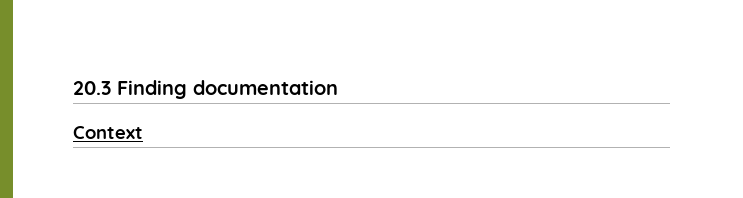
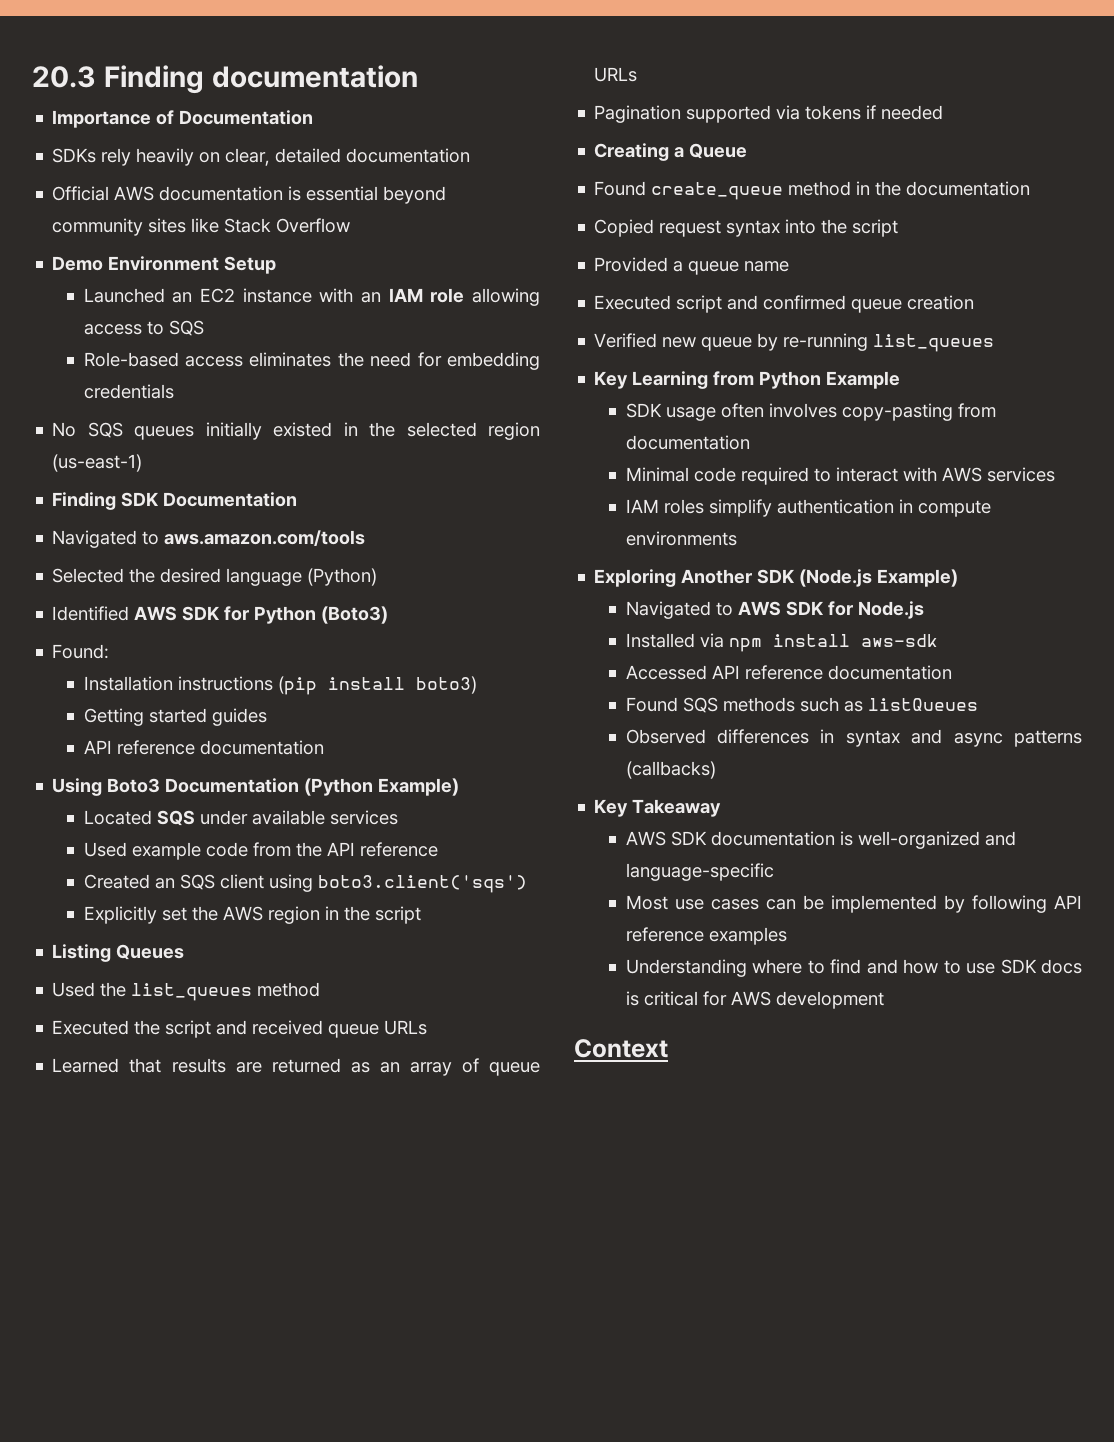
(338, 87) none -> [52,110,314,128] [52,148,471,166] [52,186,447,204] [52,218,351,236] [52,256,277,274] [83,288,540,306] [83,320,204,336] [83,352,540,370] [83,384,174,399] [52,422,540,440] [52,454,143,472] [52,492,298,510] [52,530,366,548] [52,568,378,586] [52,606,389,624] [52,644,110,659] [83,676,477,695] [83,708,267,726] [83,740,324,755] [52,778,460,796] [83,810,398,826] [83,842,438,860] [83,874,527,893] [83,906,421,924] [52,944,185,962] [52,982,321,1001] [52,1020,428,1038] [52,1058,540,1076] [594,67,638,82] [594,105,944,123] [594,143,748,161] [594,181,1031,200] [594,219,899,237] [594,257,790,275] [594,295,975,313] [594,333,995,352] [594,371,901,389] [625,403,996,421] [625,435,750,450] [625,467,1055,485] [625,499,991,517] [625,531,737,546] [594,569,959,587] [625,601,924,619] [625,633,938,652] [625,665,952,680] [625,697,978,713] [625,729,1082,747] [625,761,716,779] [594,799,722,817] [625,831,1016,849] [625,863,774,881] [625,895,1082,913] [625,927,787,945] [625,959,1082,977] [625,991,884,1009] // Importance of Documentation // SDKs rely heavily on clear, detailed documentation // Official AWS documentation is essential beyond community sites like Stack Overflow // Demo Environment Setup // Launched an EC2 instance with an IAM role allowing access to SQS // Role-based access eliminates the need for embedding credentials // No SQS queues initially existed in the selected region (us-east-1) // Finding SDK Documentation // Navigated to aws.amazon.com/tools // Selected the desired language (Python) // Identified AWS SDK for Python (Boto3) // Found: // Installation instructions (pip install boto3) // Getting started guides // API reference documentation // Using Boto3 Documentation (Python Example) // Located SQS under available services // Used example code from the API reference // Created an SQS client using boto3.client('sqs') // Explicitly set the AWS region in the script // Listing Queues // Used the list_queues method // Executed the script and received queue URLs // Learned that results are returned as an array of queue URLs // Pagination supported via tokens if needed // Creating a Queue // Found create_queue method in the documentation // Copied request syntax into the script // Provided a queue name // Executed script and confirmed queue creation // Verified new queue by re-running list_queues // Key Learning from Python Example // SDK usage often involves copy-pasting from documentation // Minimal code required to interact with AWS services // IAM roles simplify authentication in compute environments // Exploring Another SDK (Node.js Example) // Navigated to AWS SDK for Node.js // Installed via npm install aws-sdk // Accessed API reference documentation // Found SQS methods such as listQueues // Observed differences in syntax and async patterns (callbacks) // Key Takeaway // AWS SDK documentation is well-organized and language-specific // Most use cases can be implemented by following API reference examples // Understanding where to find and how to use SDK docs is critical for AWS development

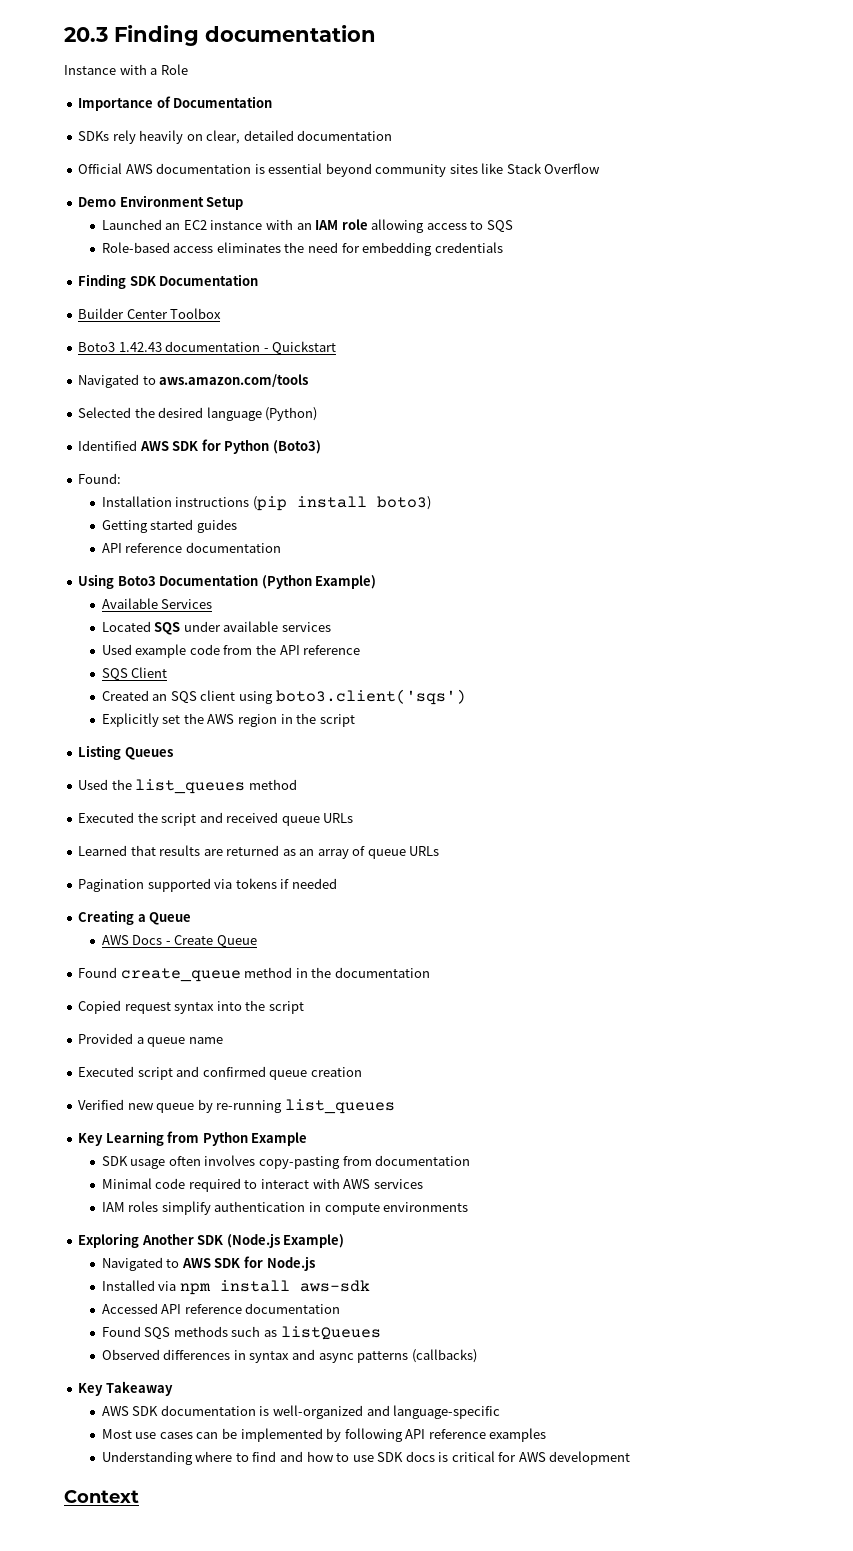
(418, 76) none -> [64,64,188,75] // Instance with a Role
[52,422,540,440] [52,454,143,472] [52,492,298,510] No SQS queues initially existed in the selected region (us-east-1) // Finding SDK Documentation -> [78,274,259,289] [78,308,222,319] [78,341,337,355] Finding SDK Documentation // Builder Center Toolbox // Boto3 1.42.43 documentation - Quickstart
(460, 787) none -> [101,598,213,609] // Available Services
(438, 849) none -> [101,667,168,681] // SQS Client
(748, 151) none -> [101,935,257,948] // AWS Docs - Create Queue

